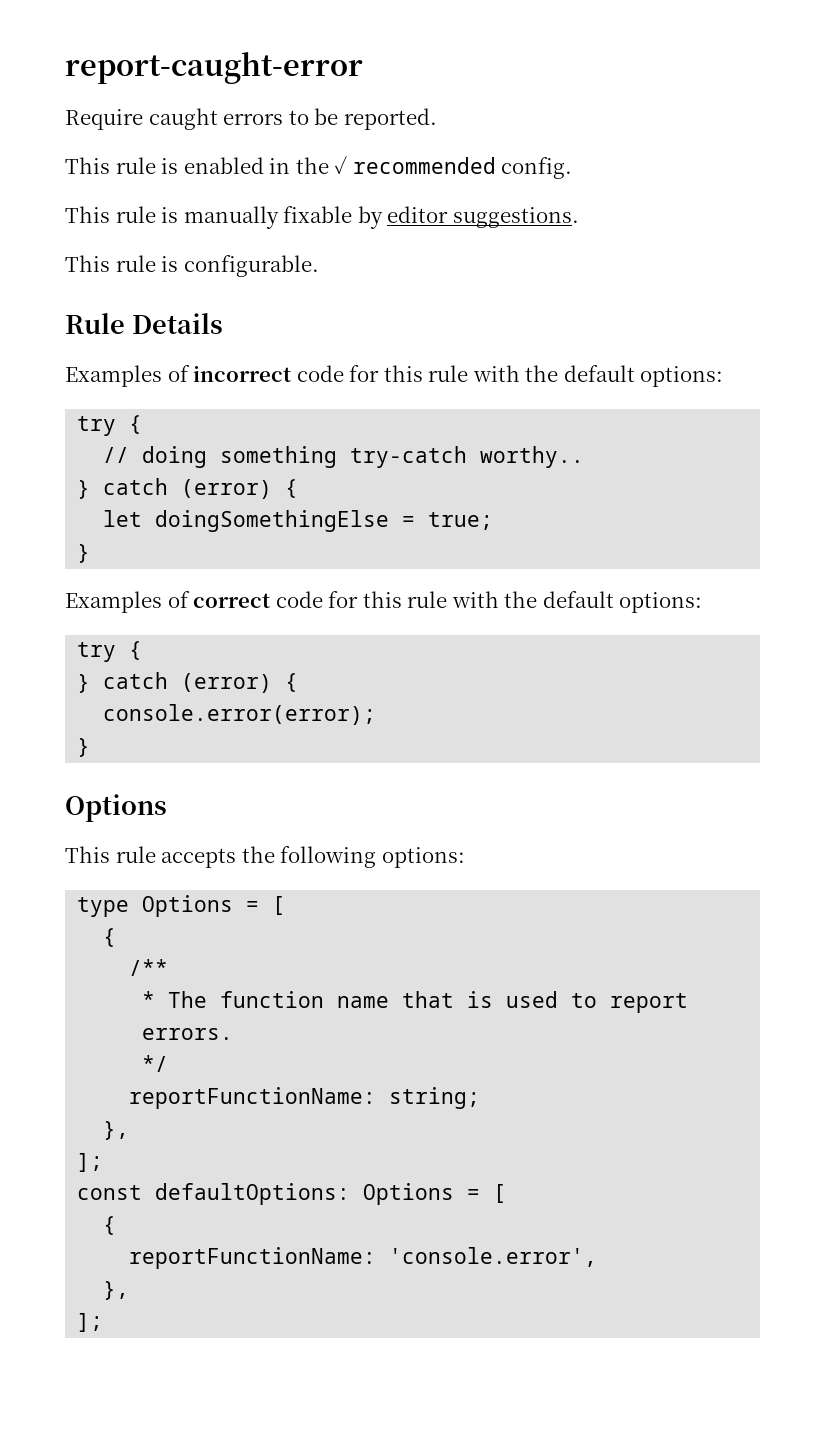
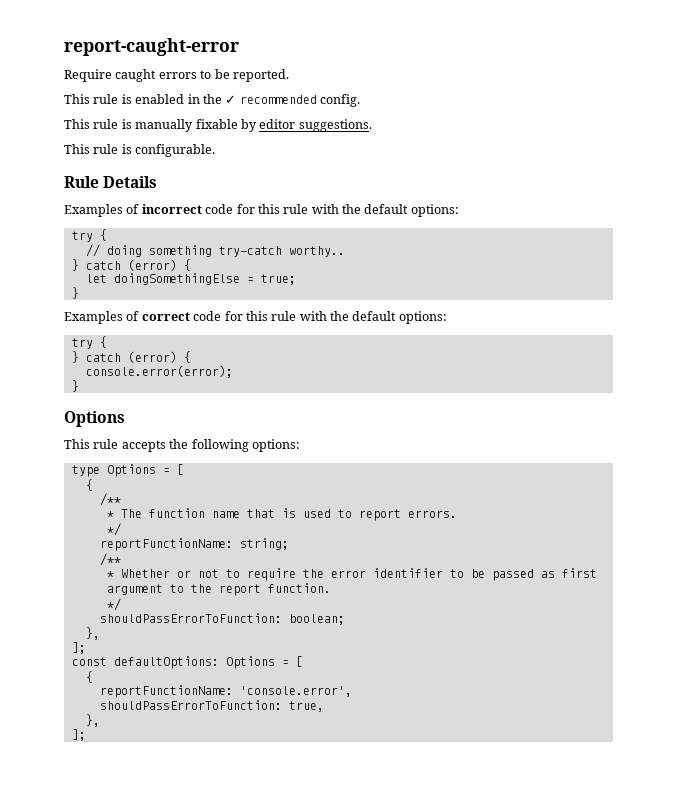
(481, 1098) none -> [99,553,121,566] [106,568,597,581] [106,583,331,596] [106,598,121,611] [99,613,345,625] // /** // * Whether or not to require the error identifier to be passed as first argument to the report function. // */ // shouldPassErrorToFunction: boolean;
(598, 1257) none -> [99,700,324,712] // shouldPassErrorToFunction: true,

